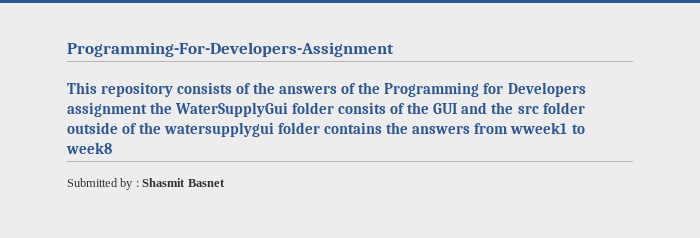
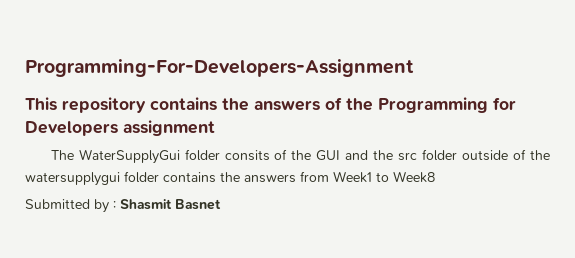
[177,82,252,94] consists of -> [150,97,217,111] contains
[150,102,173,114] the -> [50,150,74,160] // The
[510,122,585,134] [66,142,112,154] wweek1 to week8 -> [333,171,435,183] Week1 to Week8

